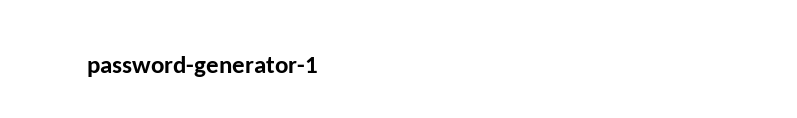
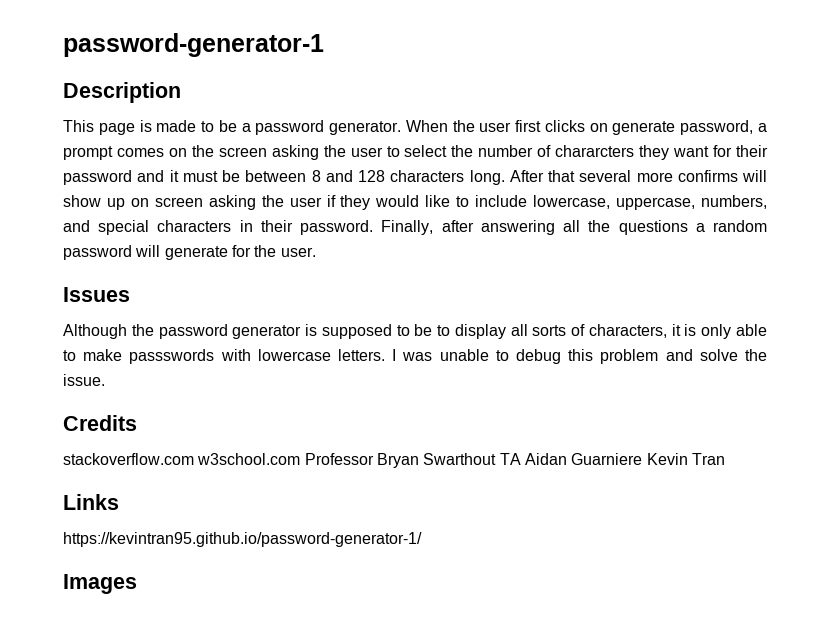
(318, 66) none -> [63,82,181,103] [63,120,767,135] [63,145,769,160] [63,170,767,185] [63,195,768,210] [63,220,768,235] [63,245,316,260] [63,287,130,302] [63,324,767,339] [63,349,768,364] [63,374,105,386] [63,415,137,431] [63,453,725,468] [63,494,119,510] [63,532,422,547] [63,574,137,594] // Description // This page is made to be a password generator. When the user first clicks on generate password, a prompt comes on the screen asking the user to select the number of chararcters they want for their password and it must be between 8 and 128 characters long. After that several more confirms will show up on screen asking the user if they would like to include lowercase, uppercase, numbers, and special characters in their password. Finally, after answering all the questions a random password will generate for the user. // Issues // Although the password generator is supposed to be to display all sorts of characters, it is only able to make passswords with lowercase letters. I was unable to debug this problem and solve the issue. // Credits // stackoverflow.com w3school.com Professor Bryan Swarthout TA Aidan Guarniere Kevin Tran // Links // https://kevintran95.github.io/password-generator-1/ // Images

